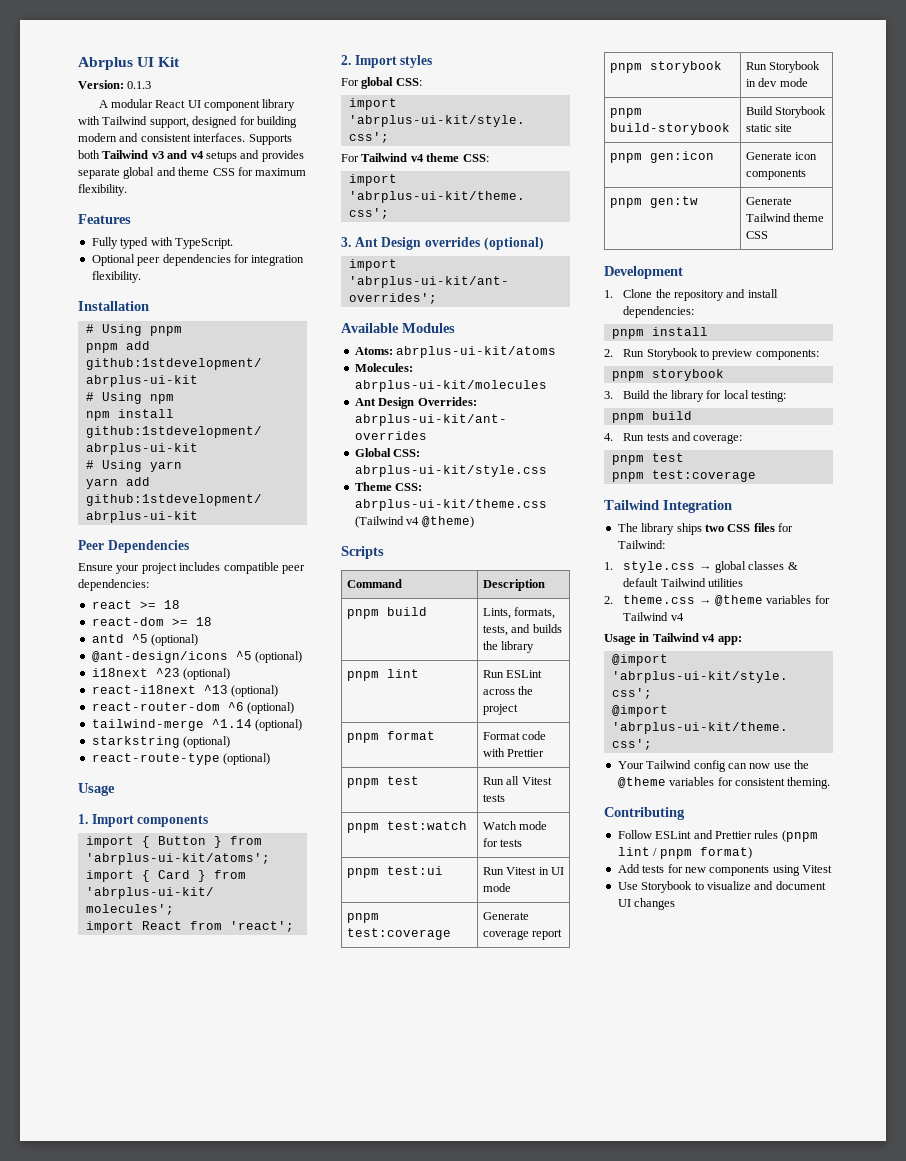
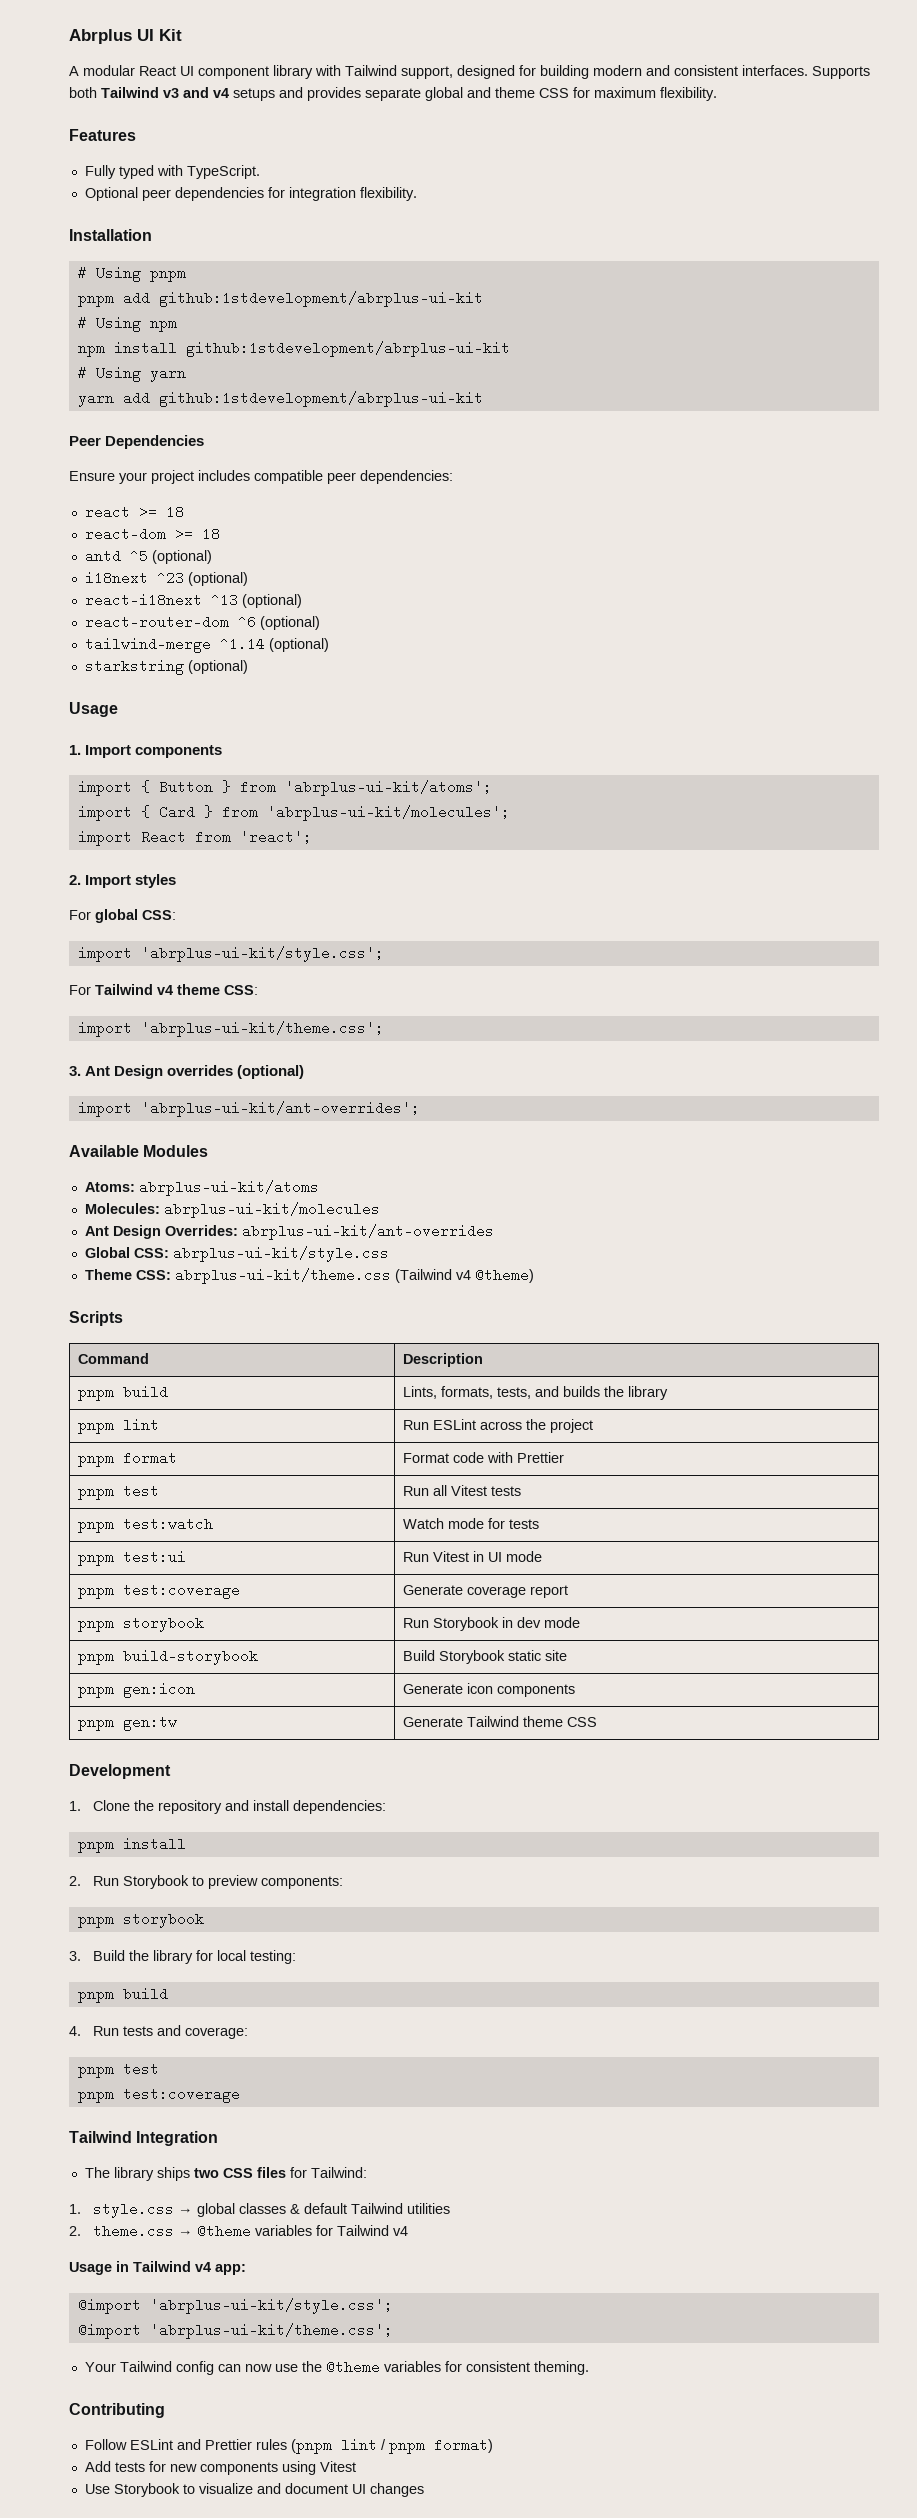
[78,80,152,89] // Version: 0.1.3 -> (182, 35) none
[91,651,303,663] // @ant-design/icons ^5 (optional) -> (212, 557) none
[91,753,271,765] // react-route-type (optional) -> (248, 667) none

